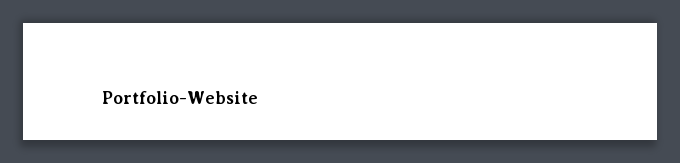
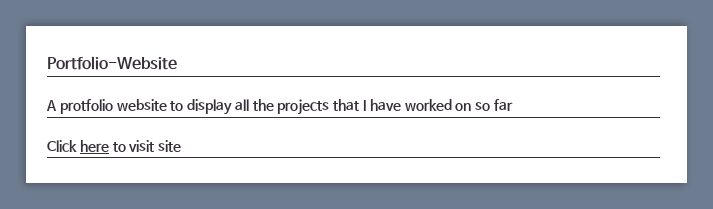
(258, 97) none -> [46,99,513,115] [47,140,182,152] // A protfolio website to display all the projects that I have worked on so far // Click here to visit site

